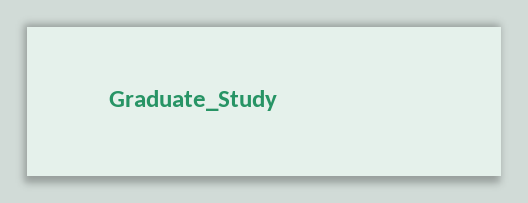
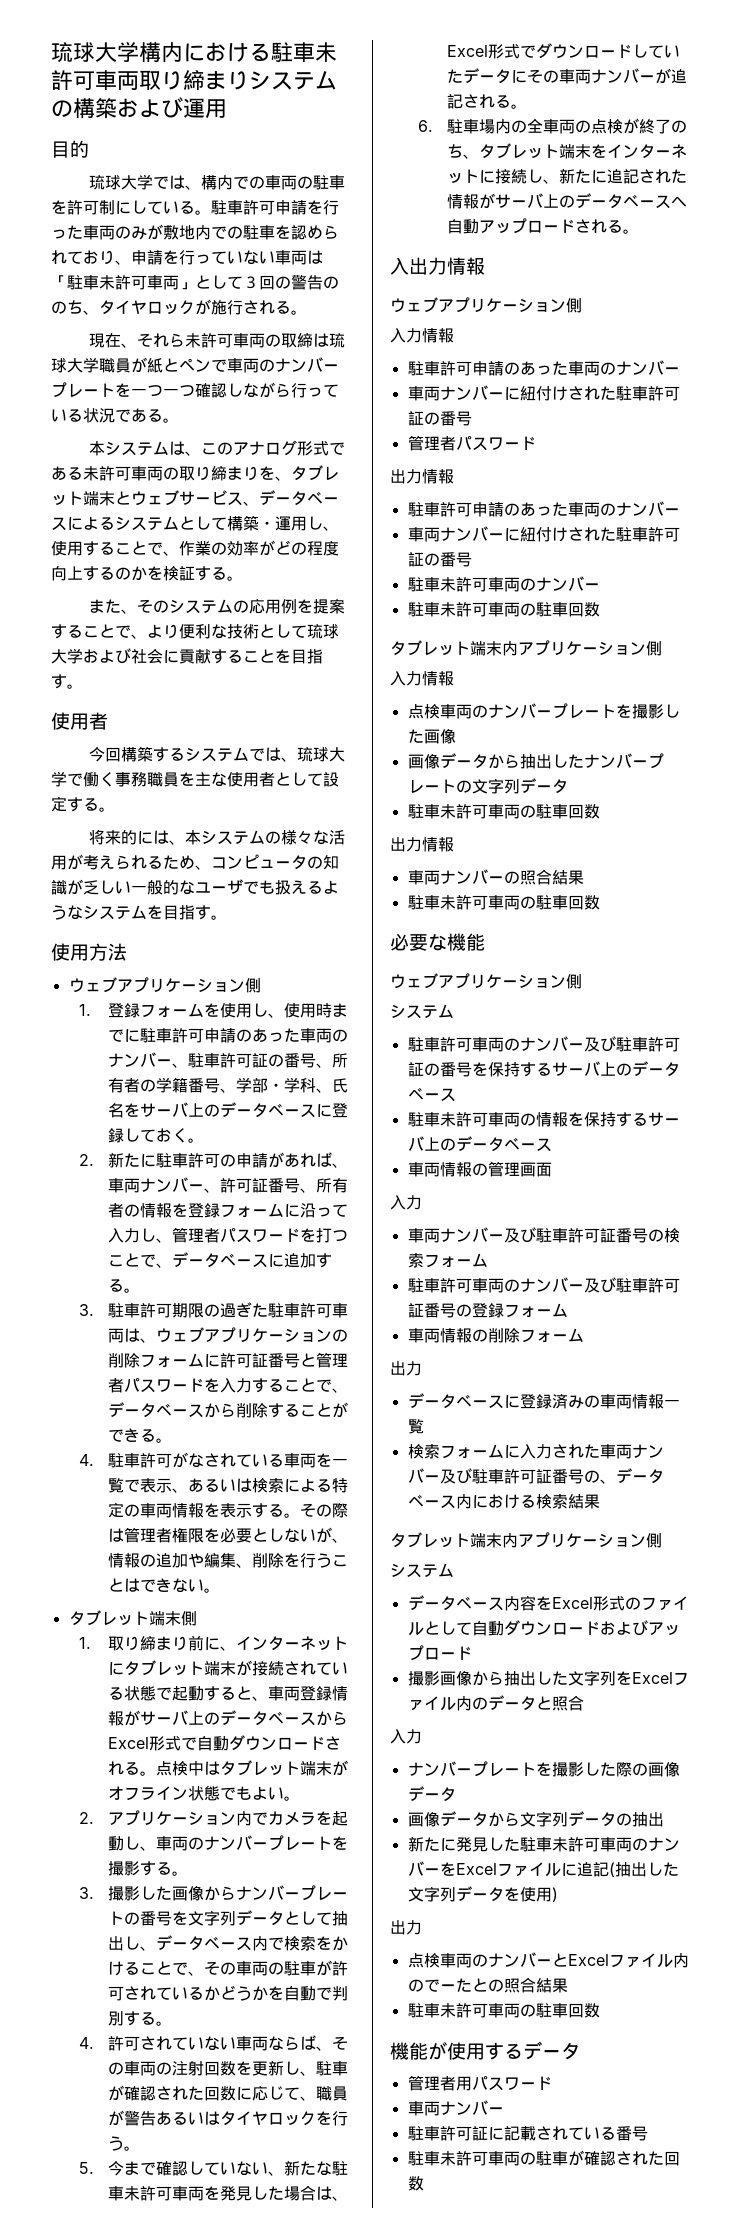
[109,90,277,111] Graduate_Study -> [51,42,337,63] [51,70,337,91] [51,97,227,119] [51,140,89,158] [89,174,346,190] [51,200,339,215] [51,224,339,240] [51,250,323,265] [51,275,339,290] [51,299,307,315] [89,332,346,348] [51,357,339,373] [51,382,339,398] [51,408,179,423] [89,440,346,456] [51,465,339,481] [51,490,339,506] [51,515,339,531] [51,540,339,556] [51,566,243,581] [89,599,346,614] [51,624,339,639] [51,648,323,664] [51,674,83,689] [51,712,108,730] [89,746,346,762] [51,771,339,787] [51,796,115,812] [89,829,346,845] [51,854,339,870] [51,879,339,895] [51,905,227,920] [51,943,127,961] [68,977,261,993] [79,1003,348,1018] [107,1028,348,1043] [107,1052,348,1068] [107,1077,348,1093] [107,1102,348,1118] [107,1128,204,1143] [79,1152,348,1168] [107,1177,348,1193] [107,1203,348,1218] [107,1227,348,1243] [107,1252,332,1268] [107,1279,140,1293] [79,1302,348,1318] [107,1327,348,1343] [107,1352,348,1368] [107,1378,348,1393] [107,1402,348,1418] [107,1428,172,1443] [79,1452,348,1468] [107,1478,348,1493] [107,1502,348,1518] [107,1527,348,1543] [107,1553,348,1568] [107,1578,220,1593] [68,1610,197,1626] [79,1635,348,1651] [107,1660,348,1676] [107,1685,348,1701] [107,1710,348,1726] [107,1735,341,1751] [107,1760,348,1776] [107,1785,300,1801] [79,1810,348,1826] [107,1835,348,1851] [107,1861,188,1876] [79,1885,348,1901] [107,1910,348,1926] [107,1935,348,1951] [107,1960,348,1976] [107,1985,348,2001] [107,2011,172,2026] [79,2035,348,2051] [107,2060,348,2076] [107,2085,348,2101] [107,2110,348,2126] [107,2136,140,2151] [79,2160,348,2176] [107,2185,348,2201] [446,43,680,59] [446,68,687,84] [446,94,527,109] [418,118,687,134] [446,143,687,159] [446,168,687,184] [446,193,687,209] [446,218,639,234] [390,257,485,275] [390,297,582,313] [390,328,454,343] [407,360,680,376] [407,385,680,401] [407,411,472,426] [407,435,536,451] [390,469,454,484] [407,501,680,517] [407,526,680,542] [407,552,472,567] [407,576,600,592] [407,602,600,617] [390,640,662,656] [390,671,454,686] [407,703,680,719] [407,729,456,744] [407,753,664,769] [407,778,568,794] [407,804,600,819] [390,837,454,852] [407,869,584,885] [407,895,600,910] [390,933,485,951] [390,973,582,989] [390,1004,454,1019] [407,1036,680,1052] [407,1061,680,1077] [407,1088,456,1102] [407,1112,680,1127] [407,1136,552,1152] [407,1161,552,1177] [390,1195,422,1210] [407,1227,680,1243] [407,1253,488,1268] [407,1277,680,1293] [407,1303,568,1318] [407,1328,584,1343] [390,1361,422,1376] [407,1393,680,1409] [407,1419,424,1434] [407,1444,664,1459] [407,1468,664,1484] [407,1494,600,1509] [390,1532,662,1548] [390,1563,454,1578] [407,1595,689,1611] [407,1620,680,1636] [407,1645,472,1661] [407,1670,689,1686] [407,1695,584,1711] [390,1729,422,1744] [407,1761,680,1777] [407,1786,456,1802] [407,1811,664,1827] [407,1836,680,1852] [407,1861,679,1877] [407,1886,558,1902] [390,1920,422,1935] [407,1952,689,1968] [407,1977,568,1993] [407,2003,600,2018] [390,2041,580,2060] [407,2075,552,2091] [407,2100,504,2116] [407,2126,648,2141] [407,2150,680,2166] [407,2176,424,2191] 琉球大学構内における駐車未許可車両取り締まりシステムの構築および運用 // 目的 // 琉球大学では、構内での車両の駐車を許可制にしている。駐車許可申請を行った車両のみが敷地内での駐車を認められており、申請を行っていない車両は「駐車未許可車両」として３回の警告ののち、タイヤロックが施行される。 // 現在、それら未許可車両の取締は琉球大学職員が紙とペンで車両のナンバープレートを一つ一つ確認しながら行っている状況である。 // 本システムは、このアナログ形式である未許可車両の取り締まりを、タブレット端末とウェブサービス、データベースによるシステムとして構築・運用し、使用することで、作業の効率がどの程度向上するのかを検証する。 // また、そのシステムの応用例を提案することで、より便利な技術として琉球大学および社会に貢献することを目指す。 // 使用者 // 今回構築するシステムでは、琉球大学で働く事務職員を主な使用者として設定する。 // 将来的には、本システムの様々な活用が考えられるため、コンピュータの知識が乏しい一般的なユーザでも扱えるようなシステムを目指す。 // 使用方法 // ウェブアプリケーション側 // 1.登録フォームを使用し、使用時までに駐車許可申請のあった車両のナンバー、駐車許可証の番号、所有者の学籍番号、学部・学科、氏名をサーバ上のデータベースに登録しておく。 // 2.新たに駐車許可の申請があれば、車両ナンバー、許可証番号、所有者の情報を登録フォームに沿って入力し、管理者パスワードを打つことで、データベースに追加する。 // 3.駐車許可期限の過ぎた駐車許可車両は、ウェブアプリケーションの削除フォームに許可証番号と管理者パスワードを入力することで、データベースから削除することができる。 // 4.駐車許可がなされている車両を一覧で表示、あるいは検索による特定の車両情報を表示する。その際は管理者権限を必要としないが、情報の追加や編集、削除を行うことはできない。 // タブレット端末側 // 1.取り締まり前に、インターネットにタブレット端末が接続されている状態で起動すると、車両登録情報がサーバ上のデータベースからExcel形式で自動ダウンロードされる。点検中はタブレット端末がオフライン状態でもよい。 // 2.アプリケーション内でカメラを起動し、車両のナンバープレートを撮影する。 // 3.撮影した画像からナンバープレートの番号を文字列データとして抽出し、データベース内で検索をかけることで、その車両の駐車が許可されているかどうかを自動で判別する。 // 4.許可されていない車両ならば、その車両の注射回数を更新し、駐車が確認された回数に応じて、職員が警告あるいはタイヤロックを行う。 // 5.今まで確認していない、新たな駐車未許可車両を発見した場合は、Excel形式でダウンロードしていたデータにその車両ナンバーが追記される。 // 6.駐車場内の全車両の点検が終了のち、タブレット端末をインターネットに接続し、新たに追記された情報がサーバ上のデータベースへ自動アップロードされる。 // 入出力情報 // ウェブアプリケーション側 // 入力情報 // 駐車許可申請のあった車両のナンバー // 車両ナンバーに紐付けされた駐車許可証の番号 // 管理者パスワード // 出力情報 // 駐車許可申請のあった車両のナンバー // 車両ナンバーに紐付けされた駐車許可証の番号 // 駐車未許可車両のナンバー // 駐車未許可車両の駐車回数 // タブレット端末内アプリケーション側 // 入力情報 // 点検車両のナンバープレートを撮影した画像 // 画像データから抽出したナンバープレートの文字列データ // 駐車未許可車両の駐車回数 // 出力情報 // 車両ナンバーの照合結果 // 駐車未許可車両の駐車回数 // 必要な機能 // ウェブアプリケーション側 // システム // 駐車許可車両のナンバー及び駐車許可証の番号を保持するサーバ上のデータベース // 駐車未許可車両の情報を保持するサーバ上のデータベース // 車両情報の管理画面 // 入力 // 車両ナンバー及び駐車許可証番号の検索フォーム // 駐車許可車両のナンバー及び駐車許可証番号の登録フォーム // 車両情報の削除フォーム // 出力 // データベースに登録済みの車両情報一覧 // 検索フォームに入力された車両ナンバー及び駐車許可証番号の、データベース内における検索結果 // タブレット端末内アプリケーション側 // システム // データベース内容をExcel形式のファイルとして自動ダウンロードおよびアップロード // 撮影画像から抽出した文字列をExcelファイル内のデータと照合 // 入力 // ナンバープレートを撮影した際の画像データ // 画像データから文字列データの抽出 // 新たに発見した駐車未許可車両のナンバーをExcelファイルに追記(抽出した文字列データを使用) // 出力 // 点検車両のナンバーとExcelファイル内のでーたとの照合結果 // 駐車未許可車両の駐車回数 // 機能が使用するデータ // 管理者用パスワード // 車両ナンバー // 駐車許可証に記載されている番号 // 駐車未許可車両の駐車が確認された回数

